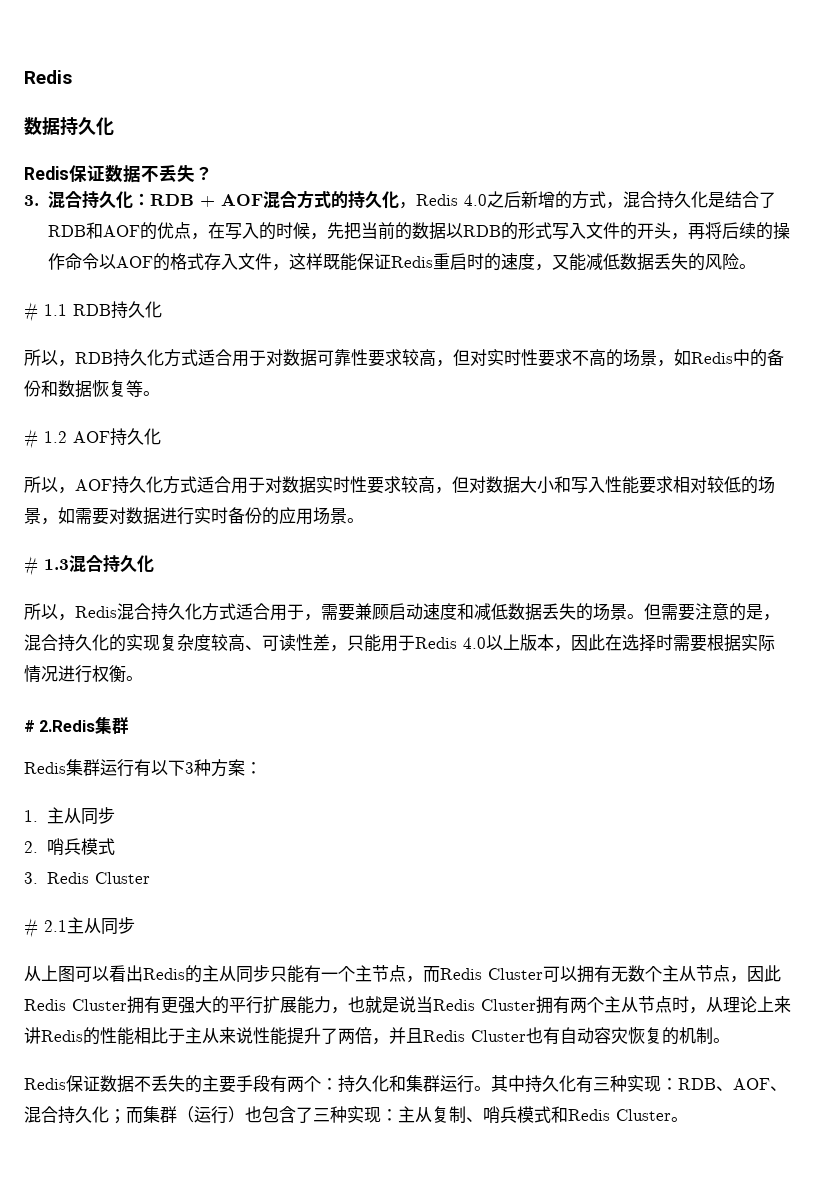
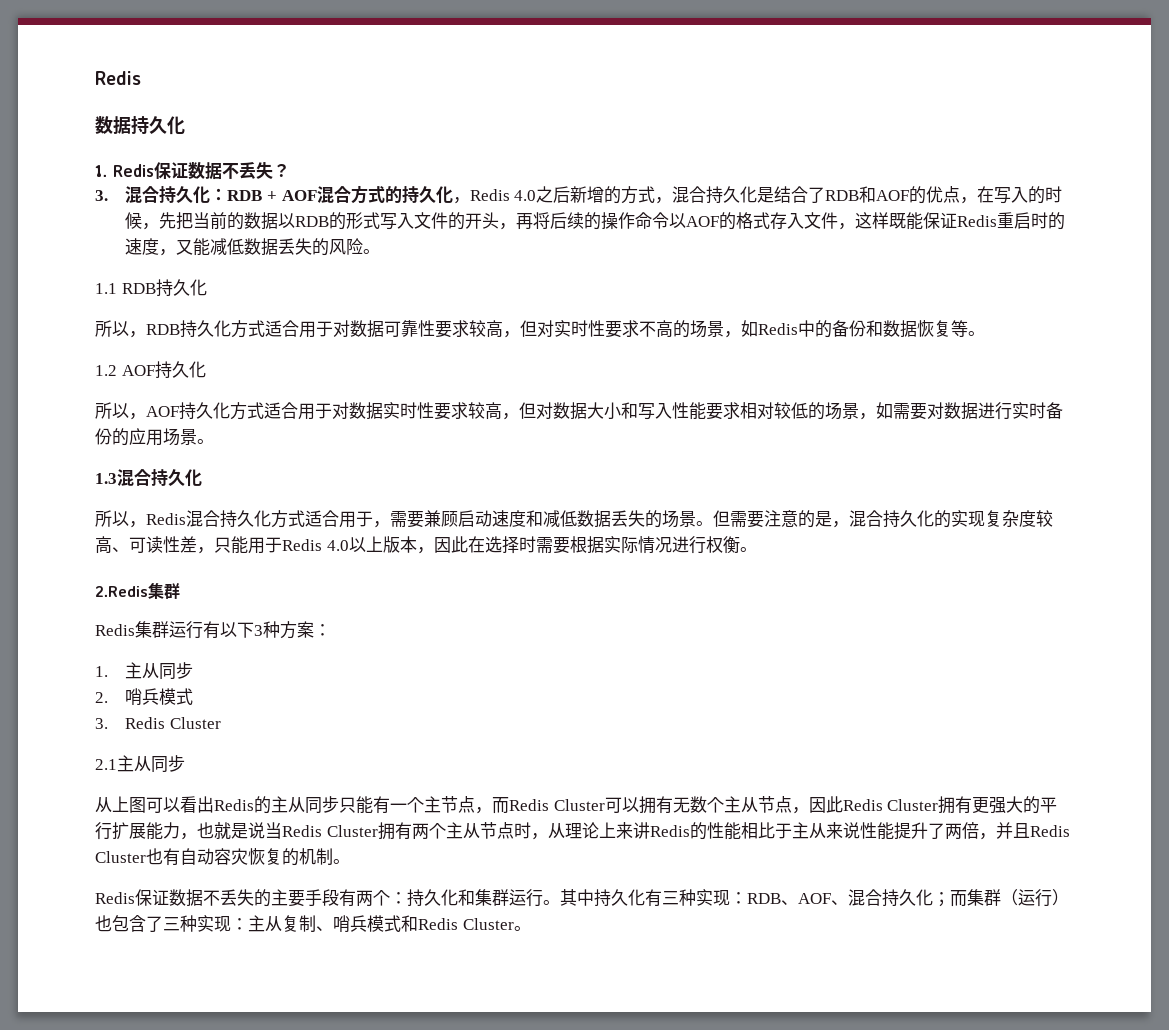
(114, 126) none -> [95,165,108,177] 1.
[24,302,38,322] # -> (381, 251) none
[24,429,38,449] # -> (985, 333) none
[24,556,38,576] # -> (214, 441) none
[24,720,35,732] # -> (757, 549) none
[24,918,38,938] # -> (221, 723) none

